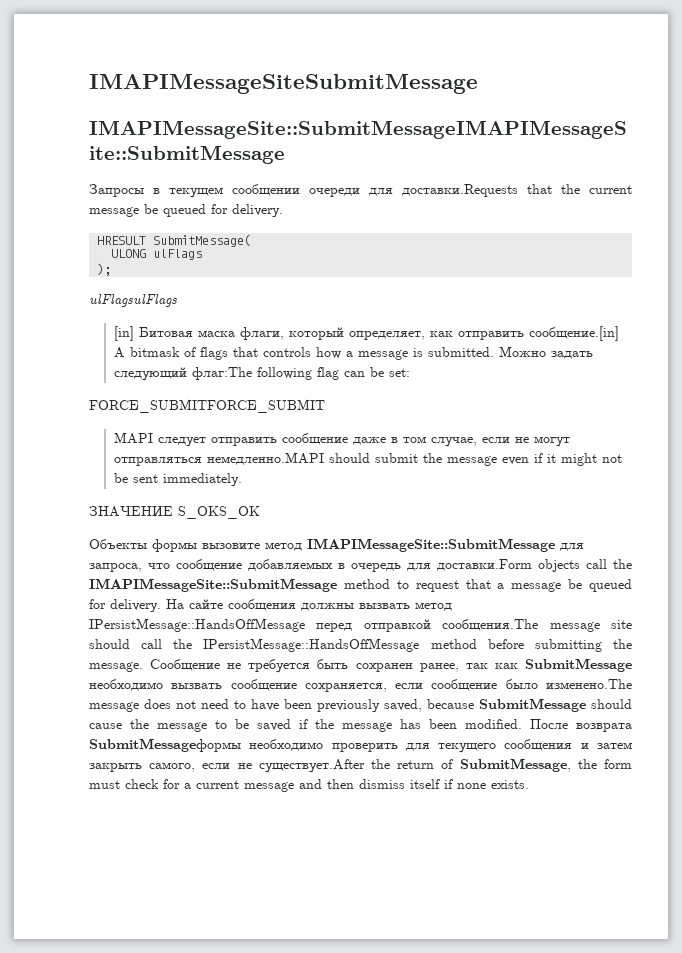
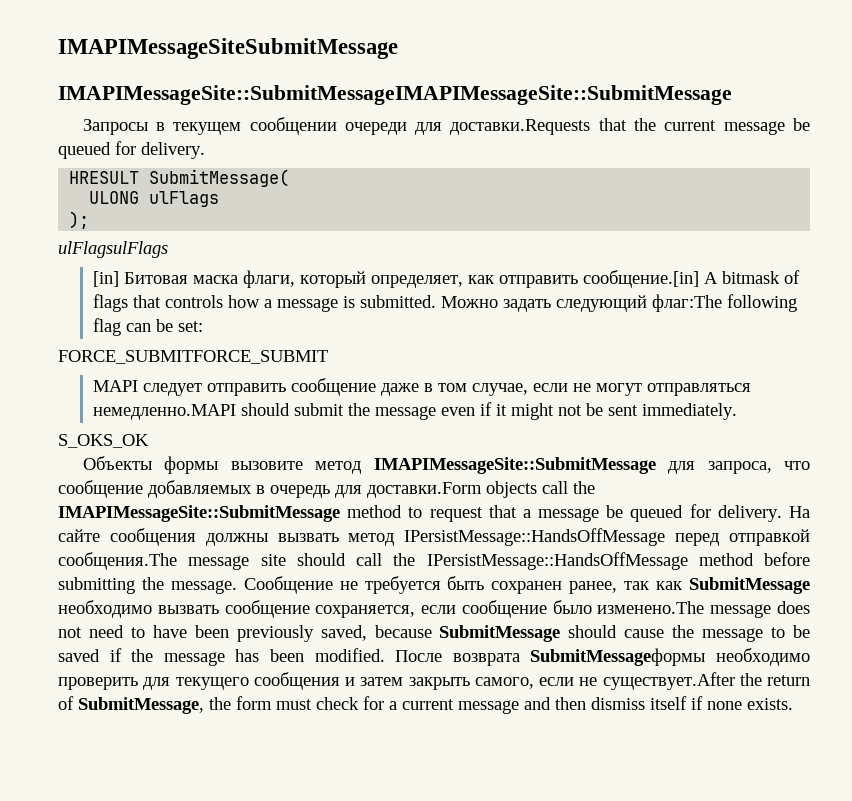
[89,506,173,517] ЗНАЧЕНИЕ -> (737, 411) none

